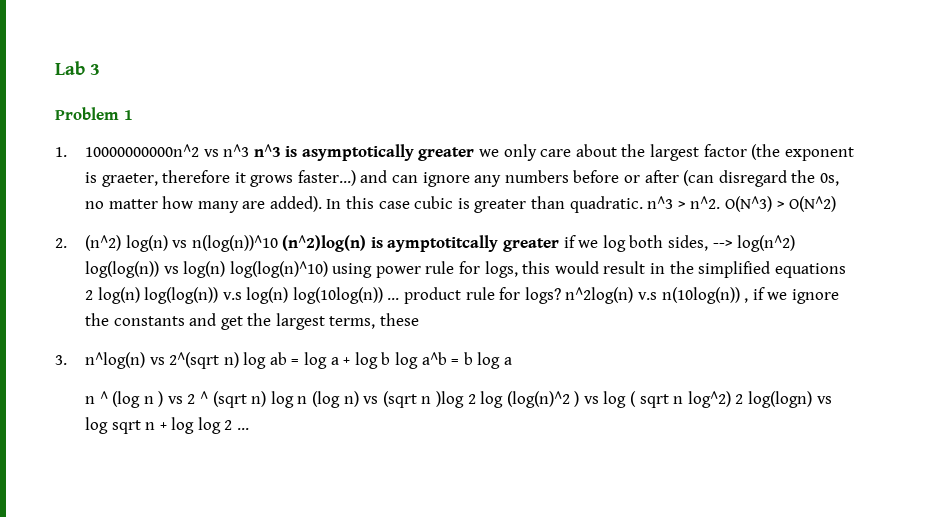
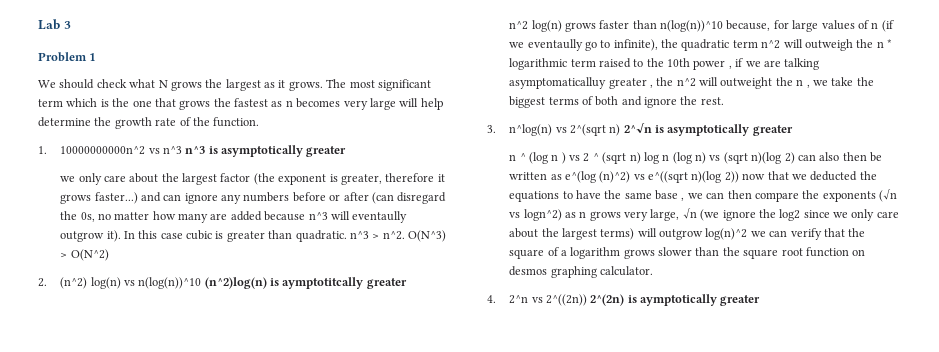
(133, 115) none -> [38,79,431,91] [38,98,443,110] [38,117,260,129] // We should check what N grows the largest as it grows. The most significant term which is the one that grows the fastest as n becomes very large will help determine the growth rate of the function.
(475, 154) none -> (347, 151) //
[101,173,158,187] graeter, -> [340,174,382,185] greater,
[269,196,322,212] added). -> [230,211,408,223] [60,230,121,242] added because n^3 will eventaully outgrow it).
[563,235,796,252] [84,261,846,278] [84,287,839,304] [84,313,420,330] if we log both sides, --> log(n^2) log(log(n)) vs log(n) log(log(n)^10) using power rule for logs, this would result in the simplified equations 2 log(n) log(log(n)) v.s log(n) log(10log(n)) ... product rule for logs? n^2log(n) v.s n(10log(n)) , if we ignore the constants and get the largest terms, these -> [509,20,894,32] [509,39,893,51] [509,58,820,70] [509,77,874,89] [509,96,724,108] // n^2 log(n) grows faster than n(log(n))^10 because, for large values of n (if we eventaully go to infinite), the quadratic term n^2 will outweigh the n * logarithmic term raised to the 10th power , if we are talking asymptomaticalluy greater , the n^2 will outweight the n , we take the biggest terms of both and ignore the rest.
[243,352,512,369] log ab = log a + log b log a^b = b log a -> [623,123,793,136] 2^√n is asymptotically greater
[421,391,832,408] [84,417,250,434] n )log 2 log (log(n)^2 ) vs log ( sqrt n log^2) 2 log(logn) vs log sqrt n + log log 2 ... -> [751,152,883,164] [509,171,877,183] [509,189,898,202] [509,208,899,221] [509,228,866,240] [509,247,866,259] [509,266,653,278] [487,294,761,306] n)(log 2) can also then be written as e^(log (n)^2) vs e^((sqrt n)(log 2)) now that we deducted the equations to have the same base , we can then compare the exponents (√n vs logn^2) as n grows very large, √n (we ignore the log2 since we only care about the largest terms) will outgrow log(n)^2 we can verify that the square of a logarithm grows slower than the square root function on desmos graphing calculator. // 4. 2^n vs 2^((2n)) 2^(2n) is aymptotically greater

